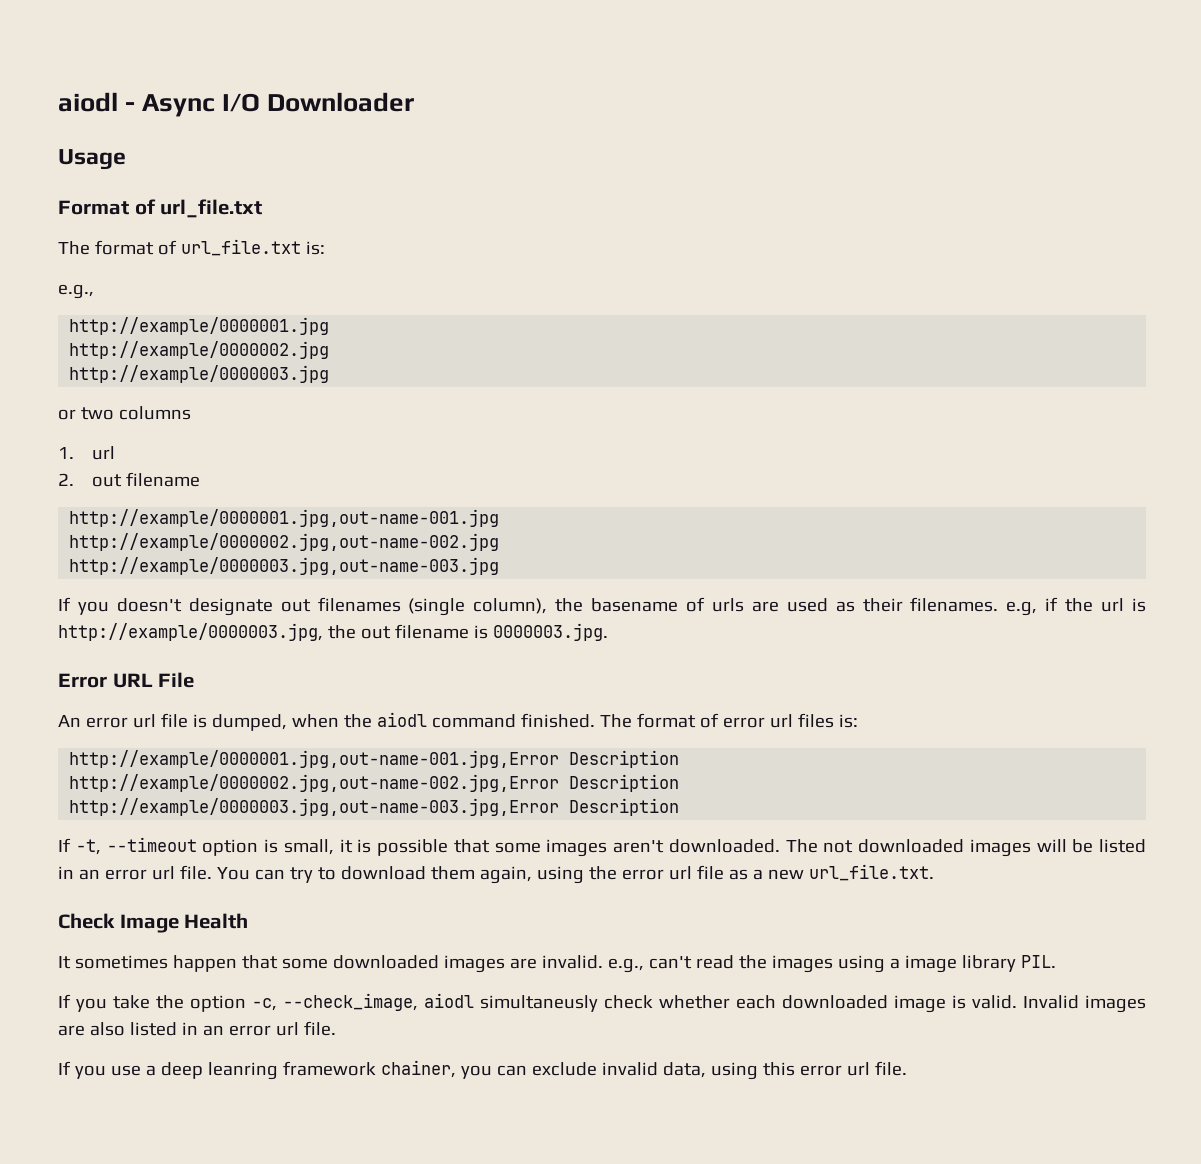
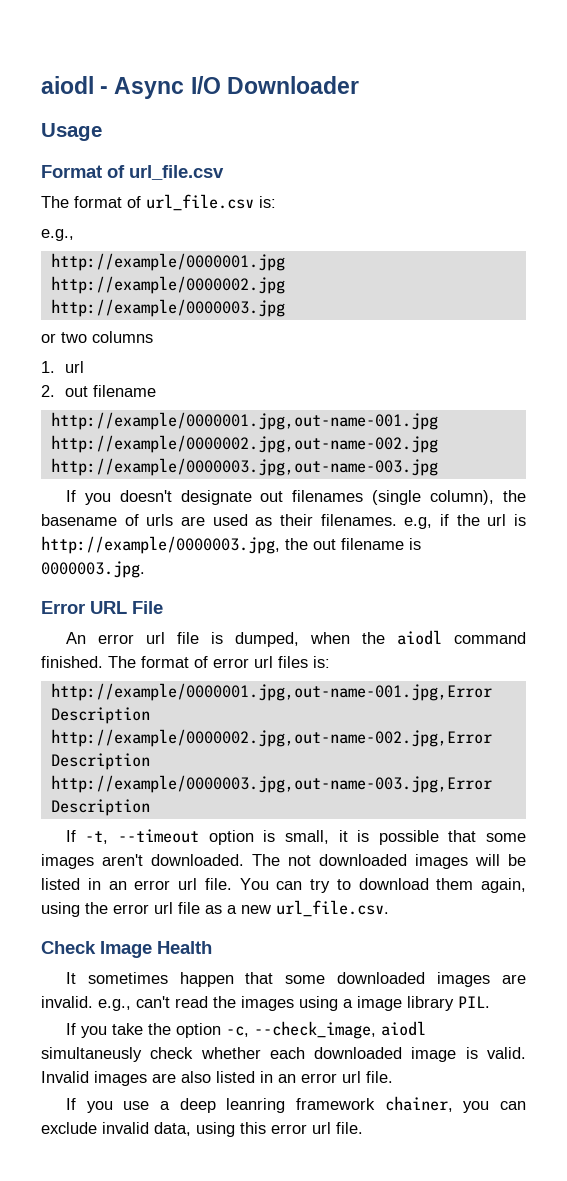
[160,199,263,218] [58,239,301,256] url_file.txt // The format of url_file.txt -> [129,165,224,180] [41,194,254,211] url_file.csv // The format of url_file.csv
[808,864,934,881] url_file.txt. -> [276,900,389,917] url_file.csv.

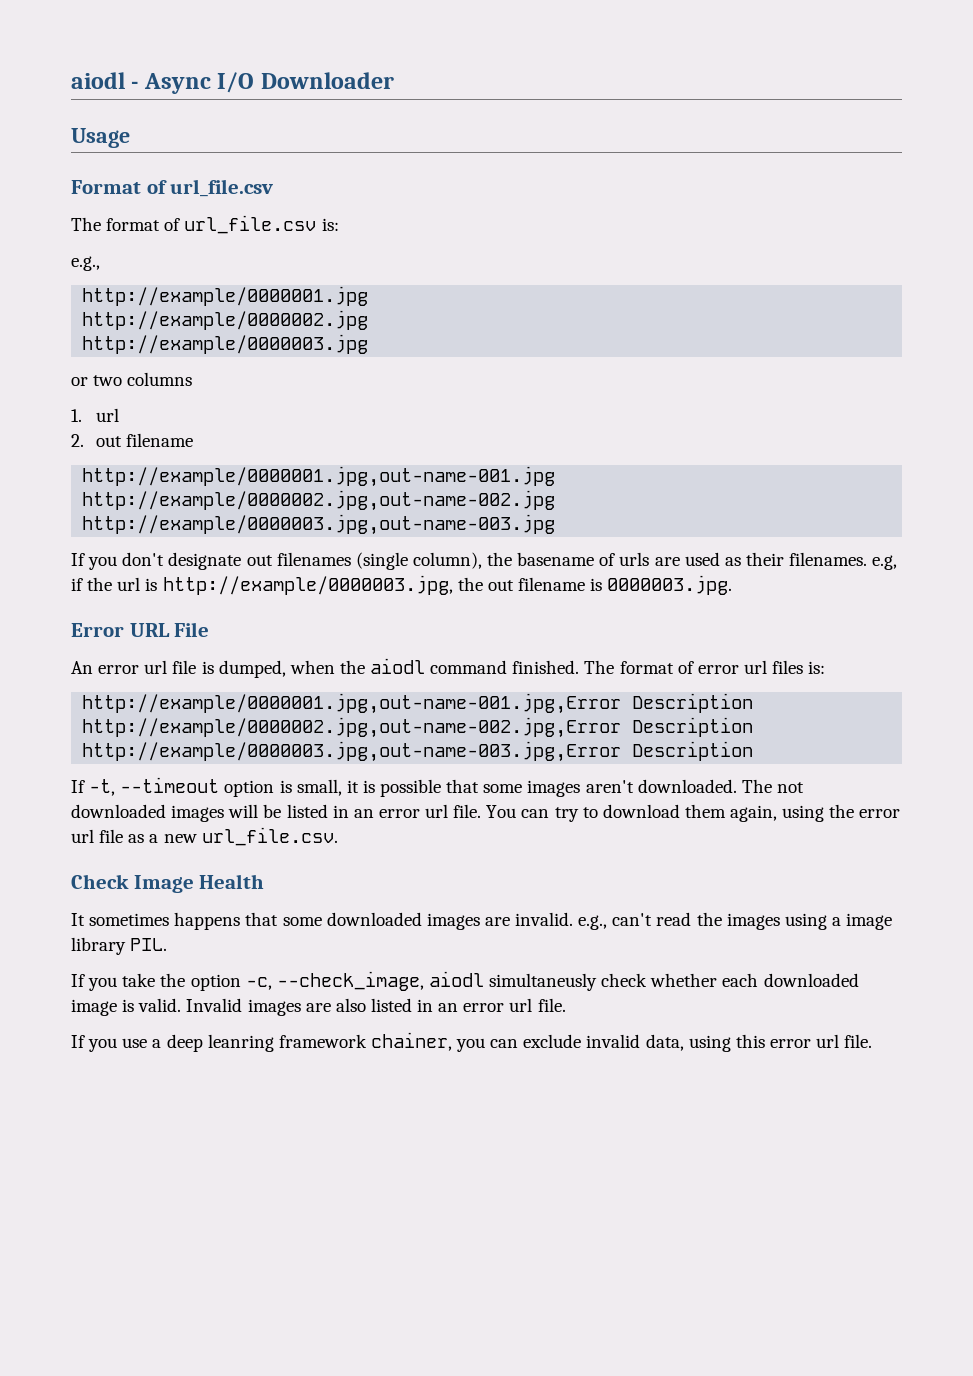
[119,490,172,502] doesn't -> [122,552,165,566] don't
[179,972,234,987] happen -> [174,912,241,930] happens

